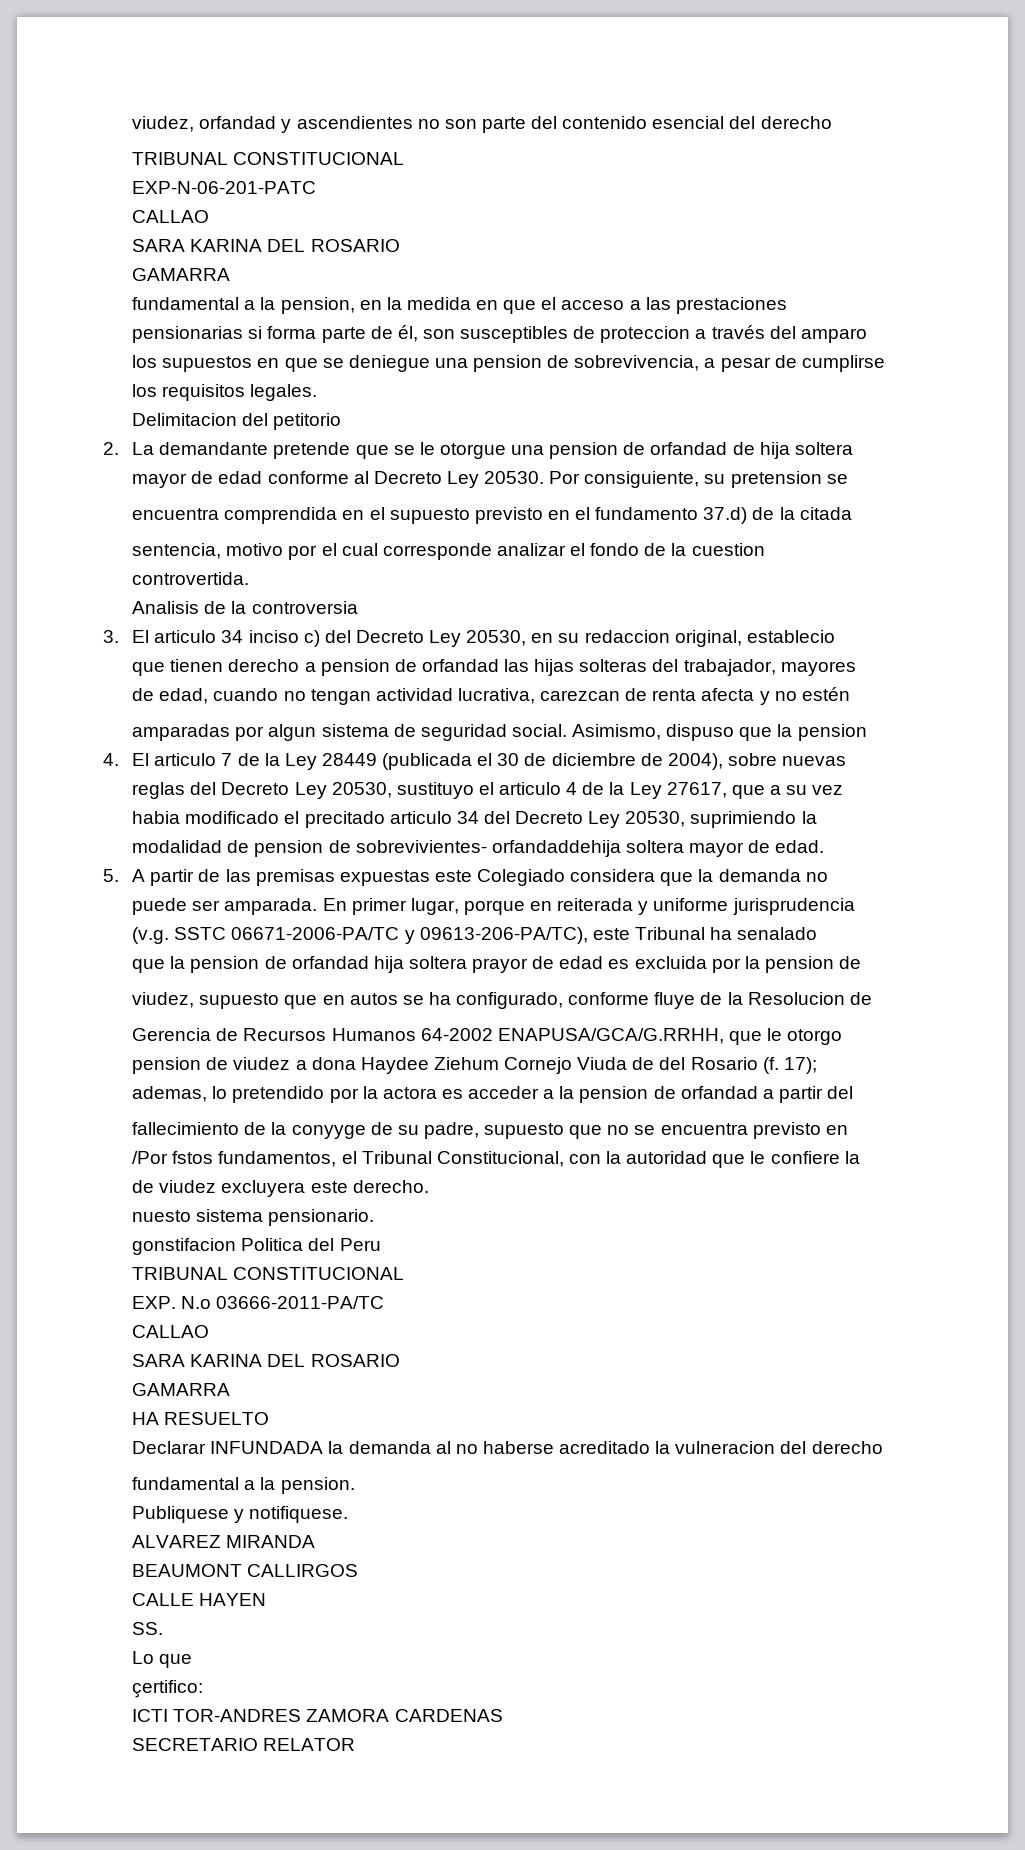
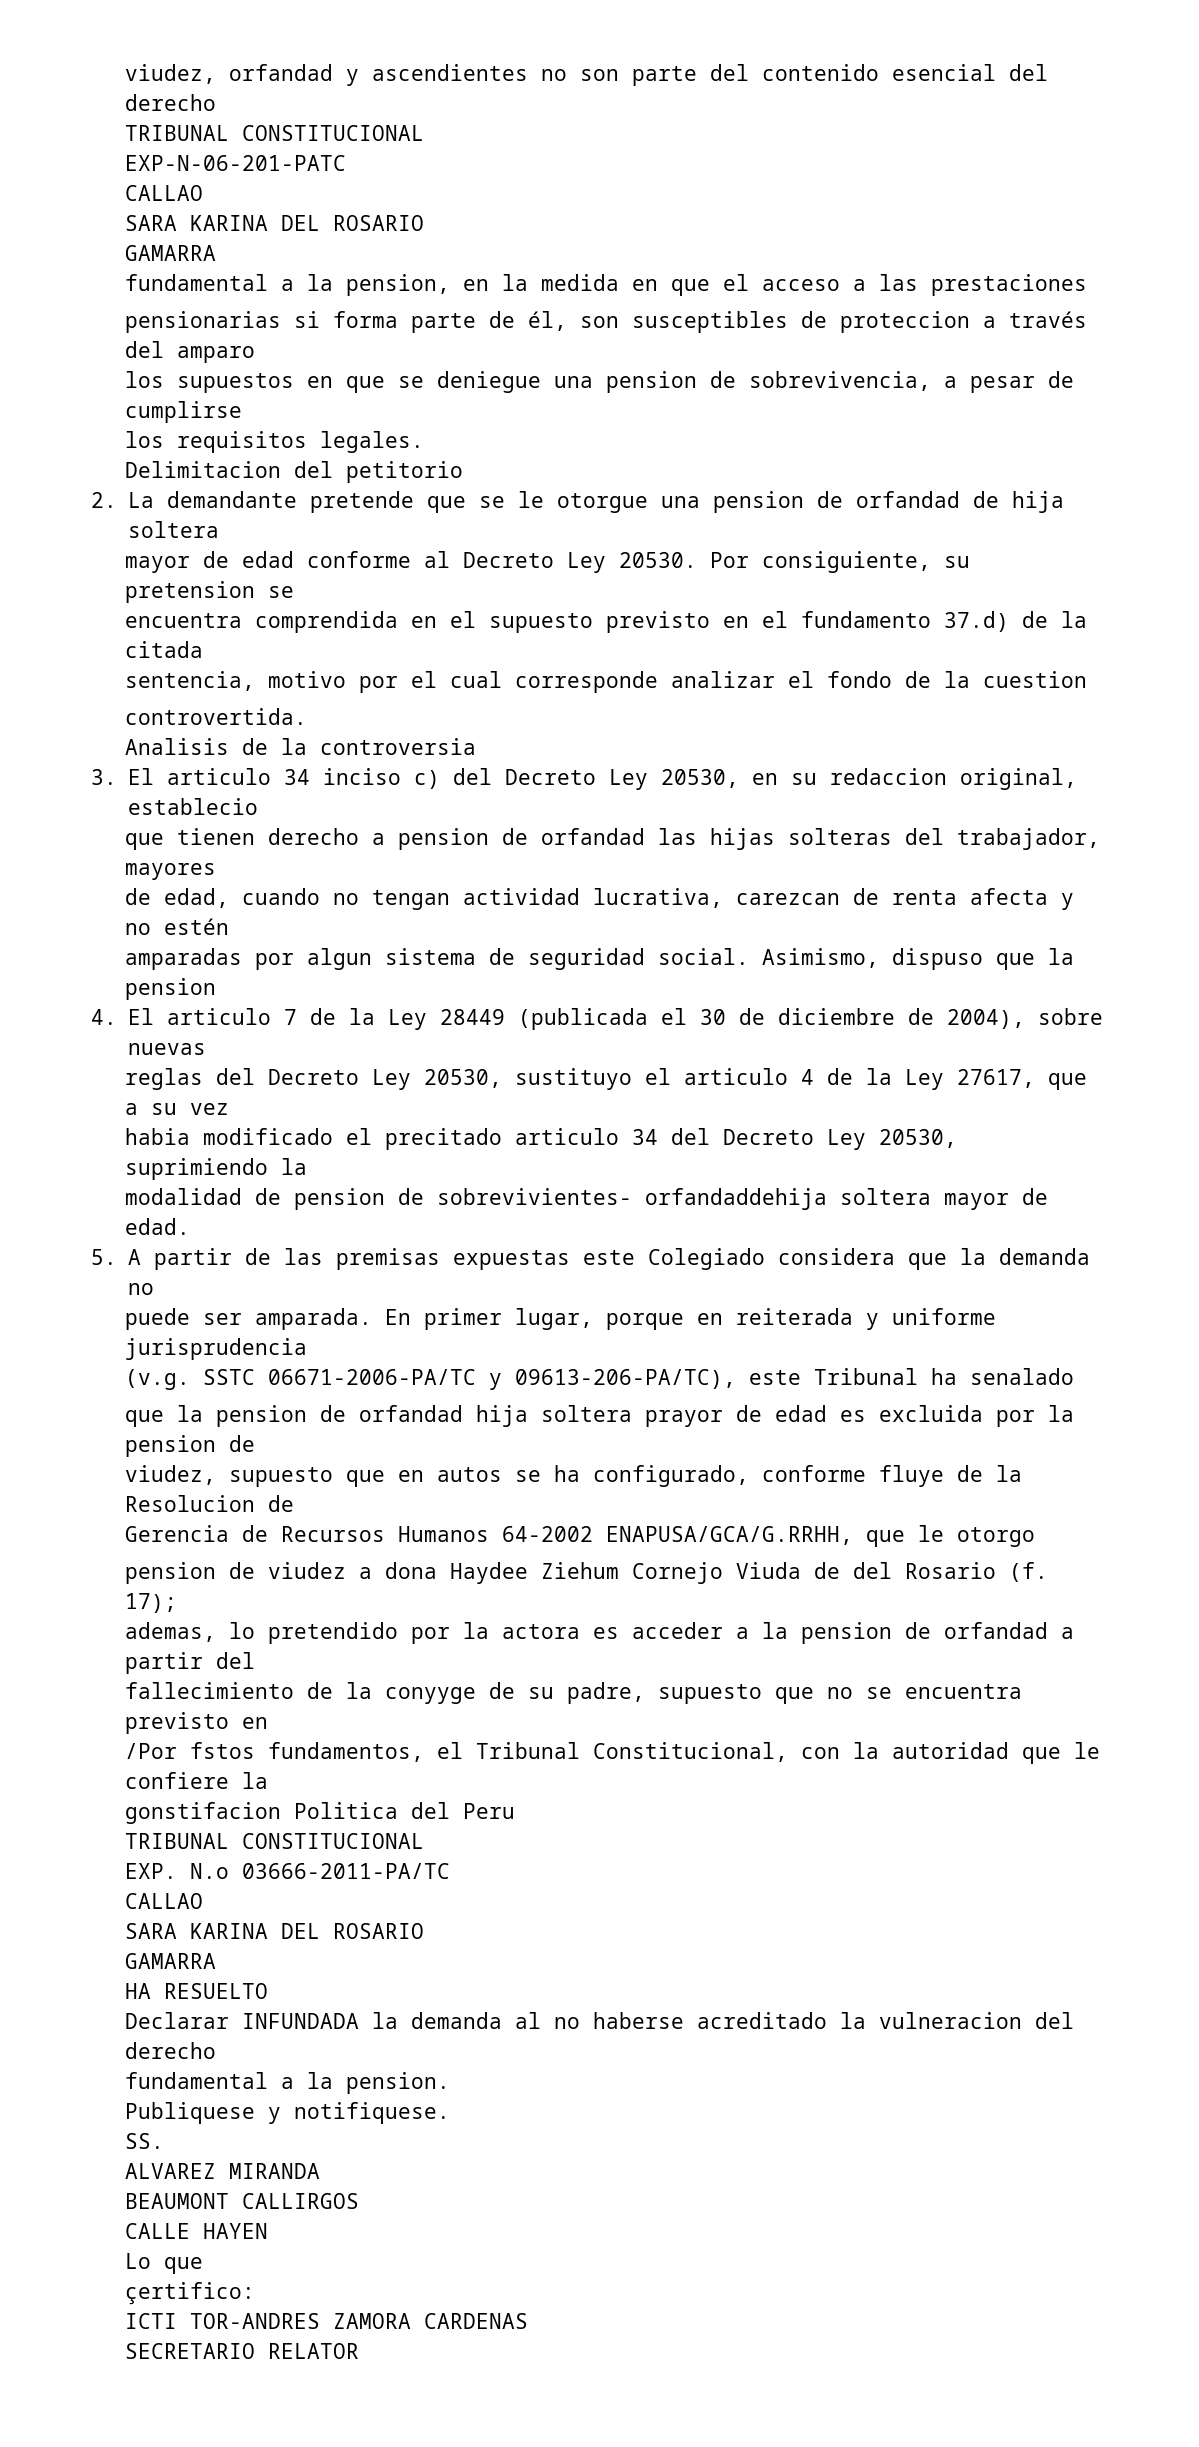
[132,1180,429,1197] [132,1209,375,1226] // de viudez excluyera este derecho. // nuesto sistema pensionario. -> (268, 1780) none
(349, 1514) none -> [124,2133,164,2149] // SS.
[132,1622,164,1635] // SS. -> (268, 2231) none

